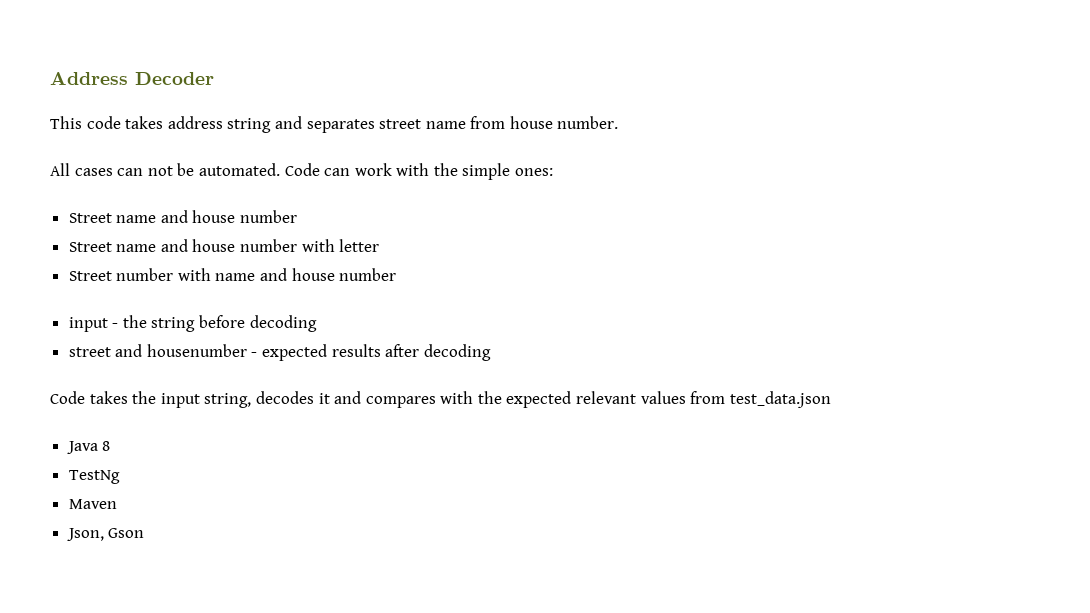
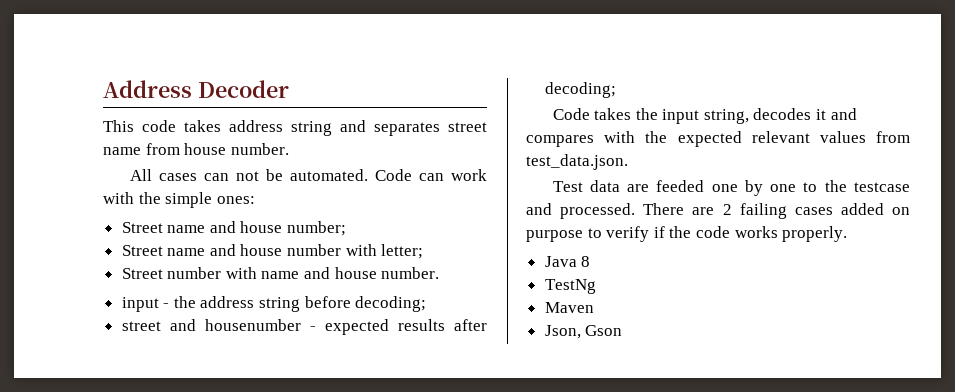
[240,210,298,223] number -> [287,221,347,236] number;
[339,239,380,252] letter -> [381,244,424,259] letter;
[339,268,397,281] number -> [381,267,440,279] number.
(147, 321) none -> [200,296,255,308] address
[249,315,317,332] decoding -> [355,296,427,312] decoding;
[423,344,491,361] decoding -> [544,82,616,98] decoding;
[729,391,831,408] test_data.json -> [526,154,628,170] [552,180,910,196] [526,203,910,219] [526,226,848,242] test_data.json. // Test data are feeded one by one to the testcase and processed. There are 2 failing cases added on purpose to verify if the code works properly.

